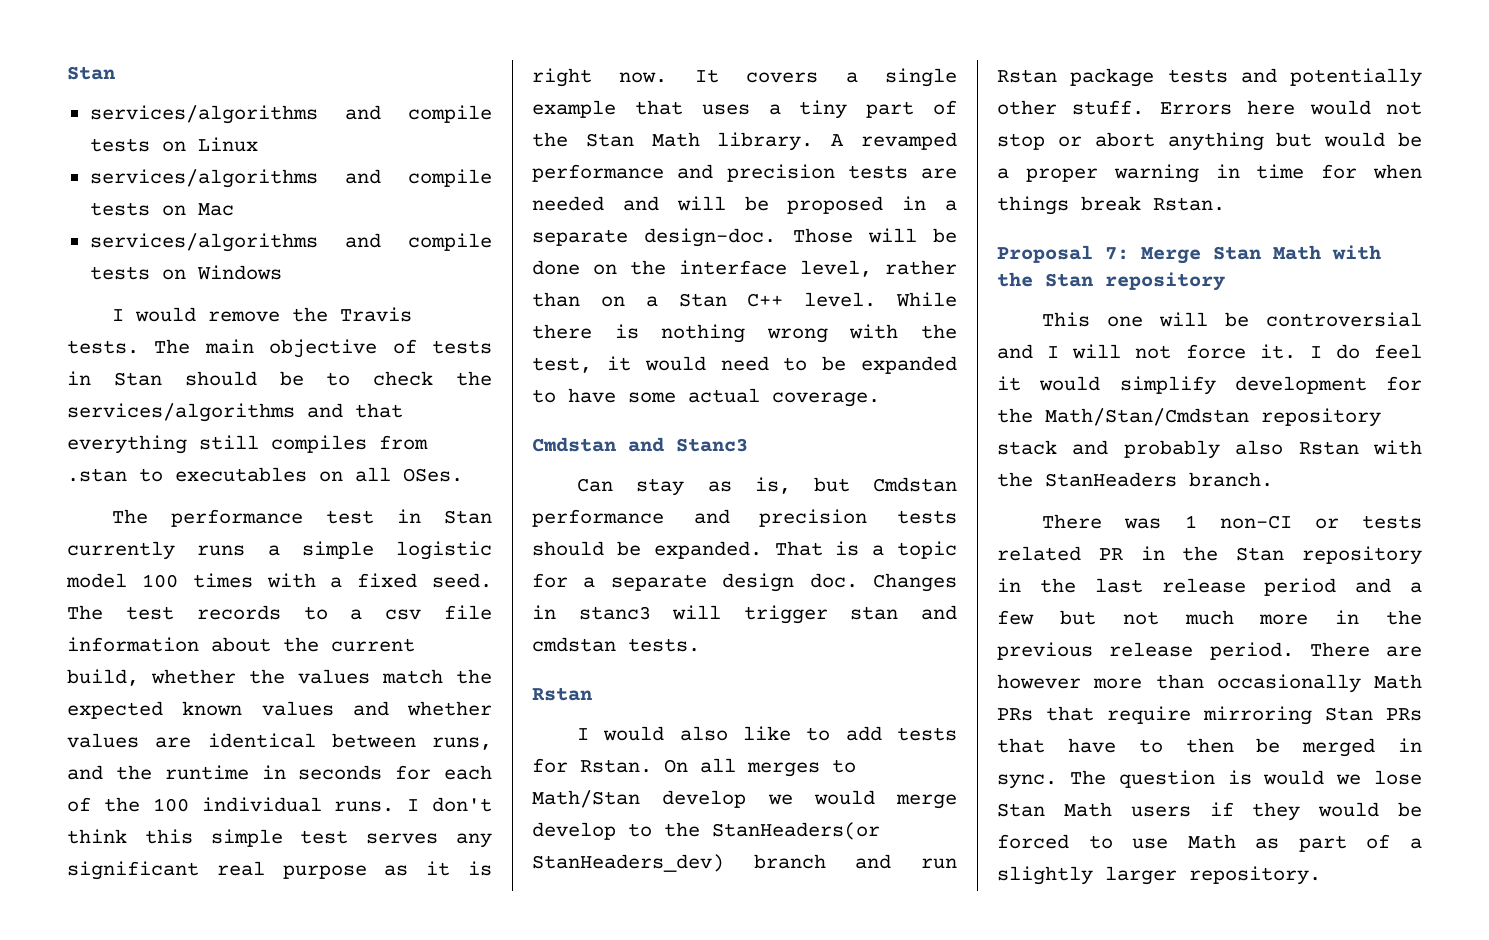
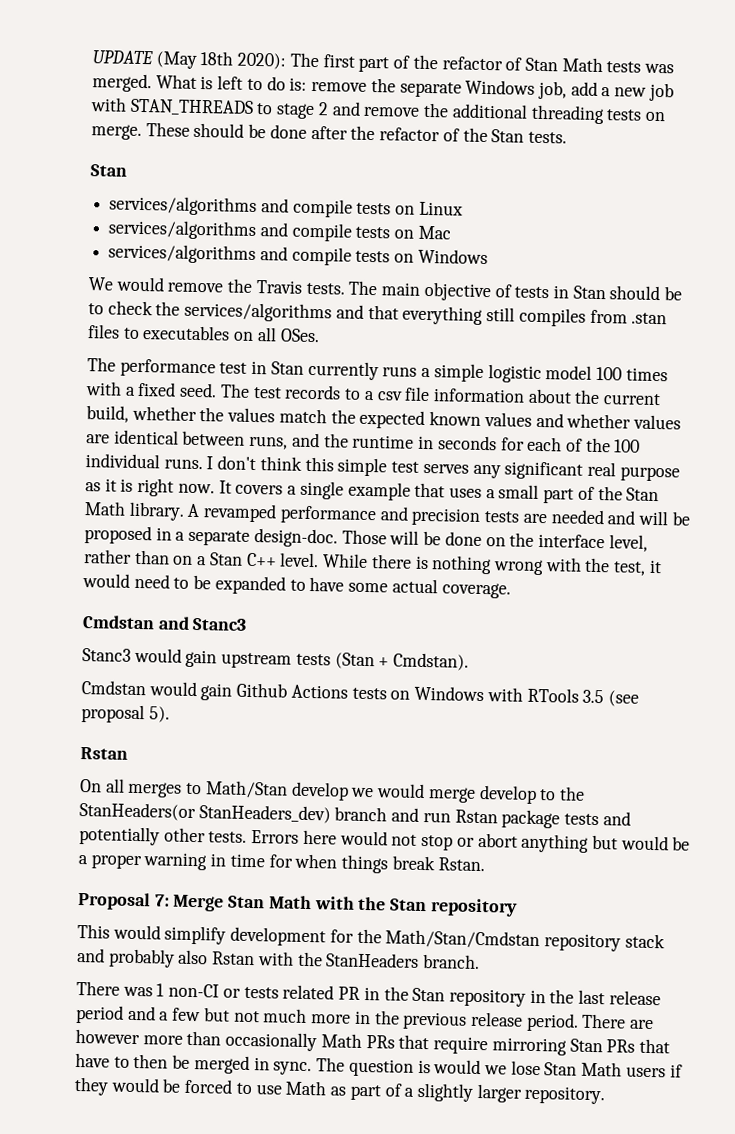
(67, 73) none -> [92,50,675,74] [92,73,674,102] [90,97,665,125] [91,122,567,144] UPDATE (May 18th 2020): The first part of the refactor of Stan Math tests was merged. What is left to do is: remove the separate Windows job, add a new job with STAN_THREADS to stage 2 and remove the additional threading tests on merge. These should be done after the refactor of the Stan tests. //
[112,309,125,321] I -> [88,277,114,291] We
(127, 475) none -> [87,324,120,339] files
[799,100,848,119] tiny -> [498,484,540,499] small
[577,477,957,496] [532,509,957,527] [532,541,957,559] [532,573,957,592] [532,605,957,624] [532,637,700,652] [532,687,592,701] [577,726,957,741] [532,758,652,773] Can stay as is, but Cmdstan performance and precision tests should be expanded. That is a topic for a separate design doc. Changes in stanc3 will trigger stan and cmdstan tests. // Rstan // I would also like to add tests for Rstan. -> [82,647,470,671] [81,680,639,707] [81,704,170,724] [80,747,128,760] Stanc3 would gain upstream tests (Stan + Cmdstan). // Cmdstan would gain Github Actions tests on Windows with RTools 3.5 (see proposal 5). // Rstan //
[1072,100,1145,115] stuff. -> [208,831,248,843] tests.
[1107,312,1422,327] [997,344,1422,359] [997,376,1021,391] one will be controversial and I will not force it. I do feel it -> (110, 931) none

